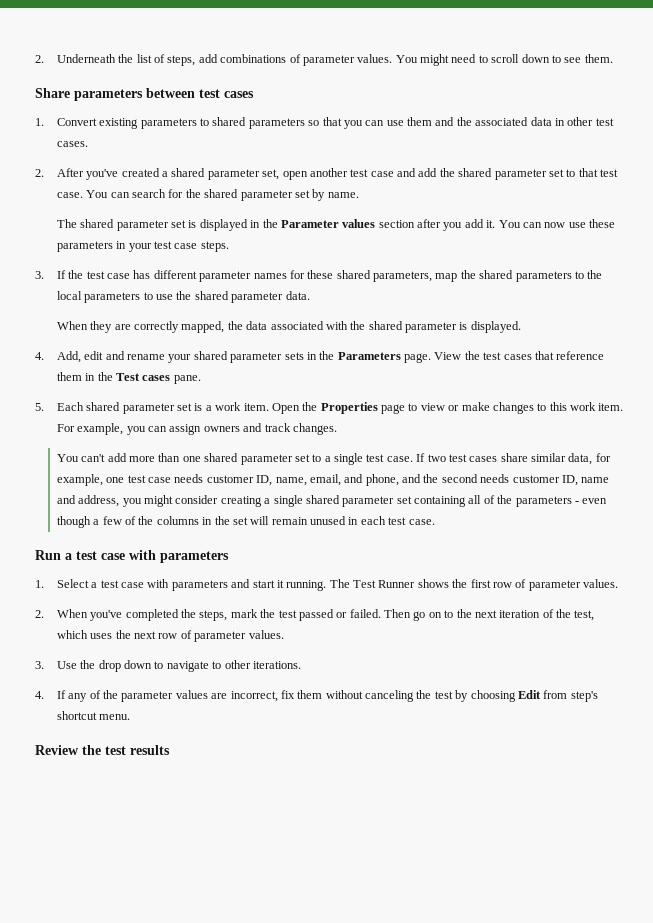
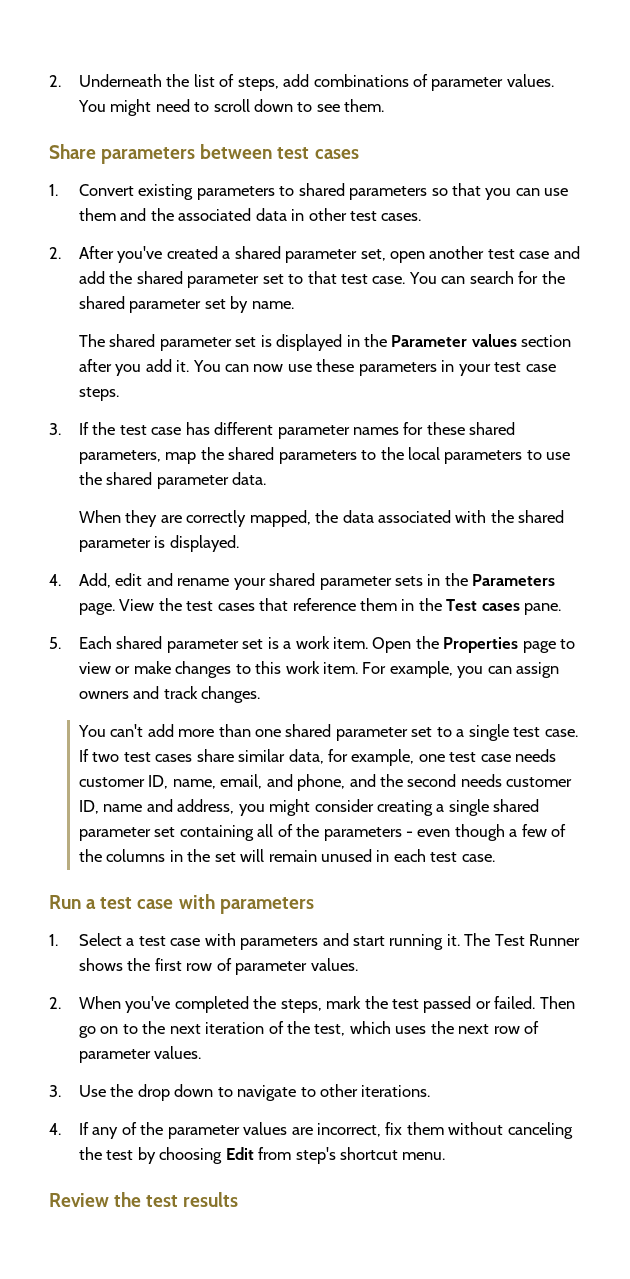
[276,580,327,591] it running. -> [389,934,460,950] running it.

